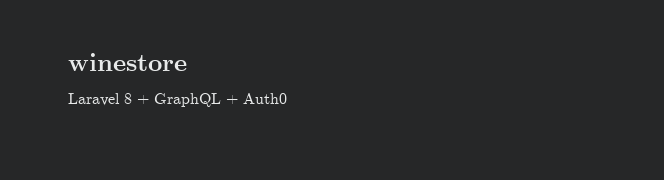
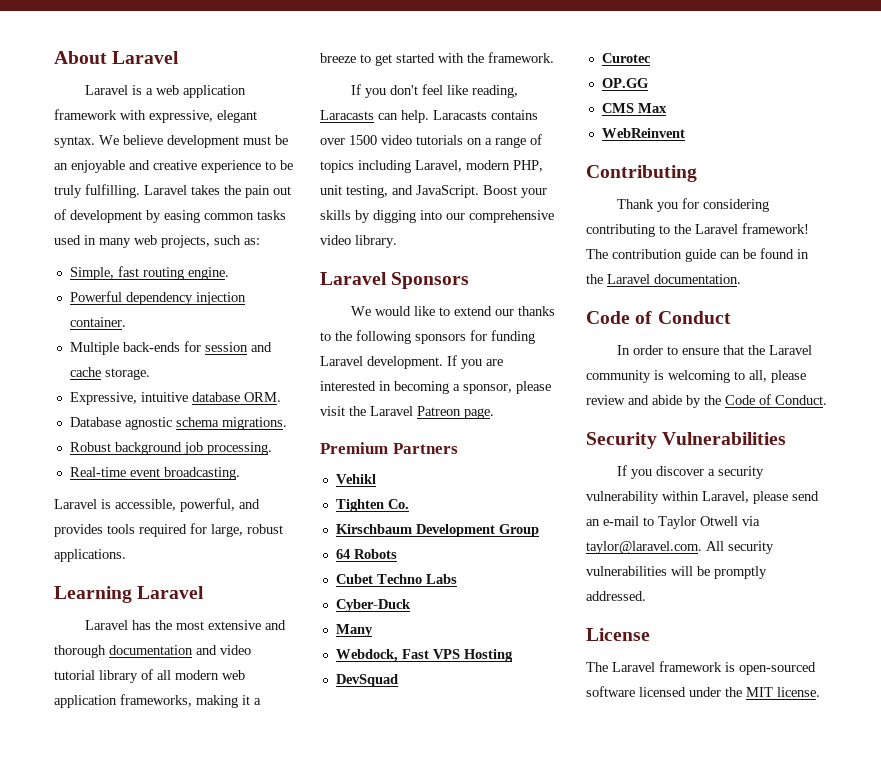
[68,53,187,71] [68,93,287,107] winestore // Laravel 8 + GraphQL + Auth0 -> [54,51,180,64] [84,85,246,98] [54,109,257,123] [54,135,288,148] [54,160,293,173] [54,184,291,198] [54,209,286,223] [54,235,260,248] [69,266,229,280] [69,291,246,305] [69,317,126,327] [69,341,272,355] [69,367,150,380] [69,392,281,405] [69,417,287,430] [69,442,272,455] [69,467,240,480] [54,498,260,512] [54,523,283,537] [54,549,126,562] [54,586,205,603] [84,620,286,630] [54,645,251,658] [54,669,245,683] [54,694,261,708] [320,52,554,66] [350,84,518,98] [320,110,538,123] [320,134,542,148] [320,160,543,173] [320,185,547,198] [320,210,554,223] [320,235,397,248] [320,272,470,289] [350,306,555,316] [320,330,535,344] [320,355,503,369] [320,381,551,394] [320,406,494,419] [320,442,458,454] [335,474,376,484] [335,499,409,512] [335,524,539,537] [335,549,397,559] [335,574,457,584] [335,599,411,612] [335,624,373,637] [335,649,513,662] [335,674,398,687] [601,53,651,63] [601,78,648,88] [601,103,667,113] [601,128,685,138] [586,165,697,182] [616,198,769,212] [586,223,809,237] [586,248,809,262] [586,274,741,284] [586,311,731,324] [616,345,812,355] [586,370,806,383] [586,394,827,408] [586,432,787,449] [616,465,764,479] [586,491,819,504] [586,516,760,529] [586,541,774,554] [586,566,767,579] [586,591,646,601] [586,628,650,641] [586,661,816,675] [586,686,820,697] About Laravel // Laravel is a web application framework with expressive, elegant syntax. We believe development must be an enjoyable and creative experience to be truly fulfilling. Laravel takes the pain out of development by easing common tasks used in many web projects, such as: // Simple, fast routing engine. // Powerful dependency injection container. // Multiple back-ends for session and cache storage. // Expressive, intuitive database ORM. // Database agnostic schema migrations. // Robust background job processing. // Real-time event broadcasting. // Laravel is accessible, powerful, and provides tools required for large, robust applications. // Learning Laravel // Laravel has the most extensive and thorough documentation and video tutorial library of all modern web application frameworks, making it a breeze to get started with the framework. // If you don't feel like reading, Laracasts can help. Laracasts contains over 1500 video tutorials on a range of topics including Laravel, modern PHP, unit testing, and JavaScript. Boost your skills by digging into our comprehensive video library. // Laravel Sponsors // We would like to extend our thanks to the following sponsors for funding Laravel development. If you are interested in becoming a sponsor, please visit the Laravel Patreon page. // Premium Partners // Vehikl // Tighten Co. // Kirschbaum Development Group // 64 Robots // Cubet Techno Labs // Cyber-Duck // Many // Webdock, Fast VPS Hosting // DevSquad // Curotec // OP.GG // CMS Max // WebReinvent // Contributing // Thank you for considering contributing to the Laravel framework! The contribution guide can be found in the Laravel documentation. // Code of Conduct // In order to ensure that the Laravel community is welcoming to all, please review and abide by the Code of Conduct. // Security Vulnerabilities // If you discover a security vulnerability within Laravel, please send an e-mail to Taylor Otwell via taylor@laravel.com. All security vulnerabilities will be promptly addressed. // License // The Laravel framework is open-sourced software licensed under the MIT license.

